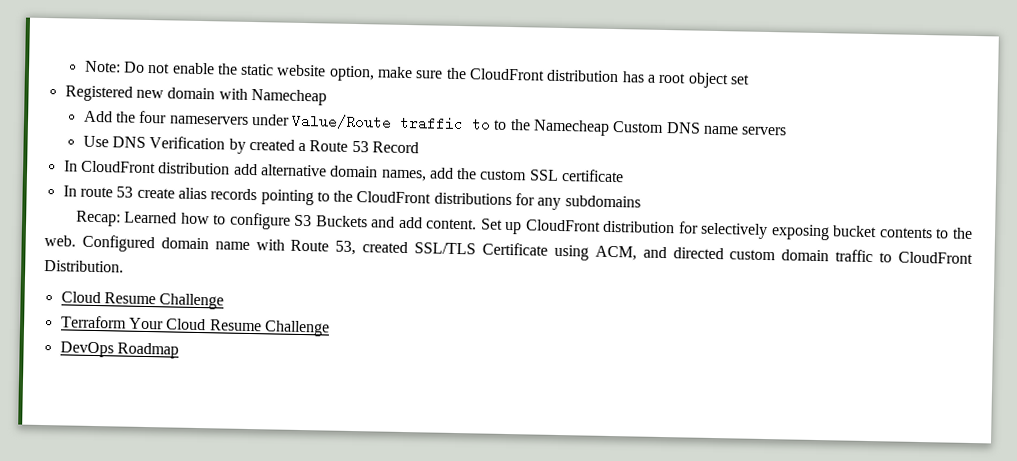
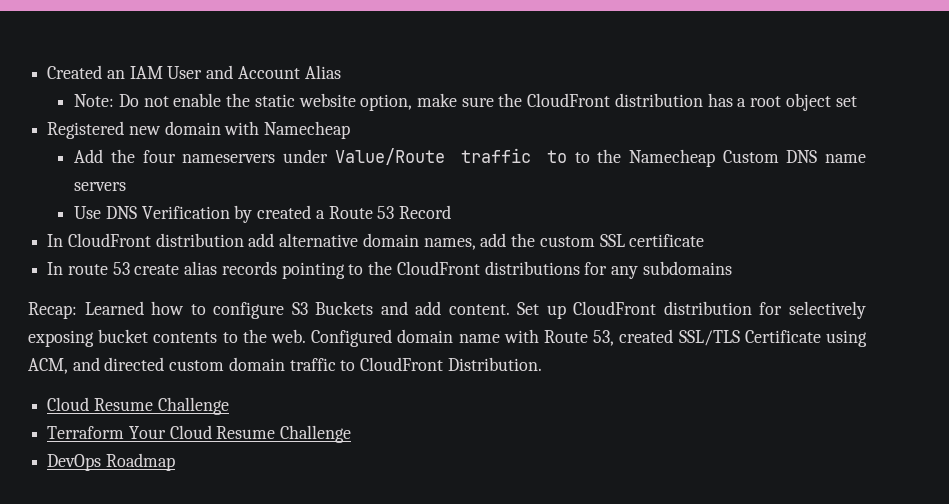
(83, 66) none -> [47,65,341,79] Created an IAM User and Account Alias //

